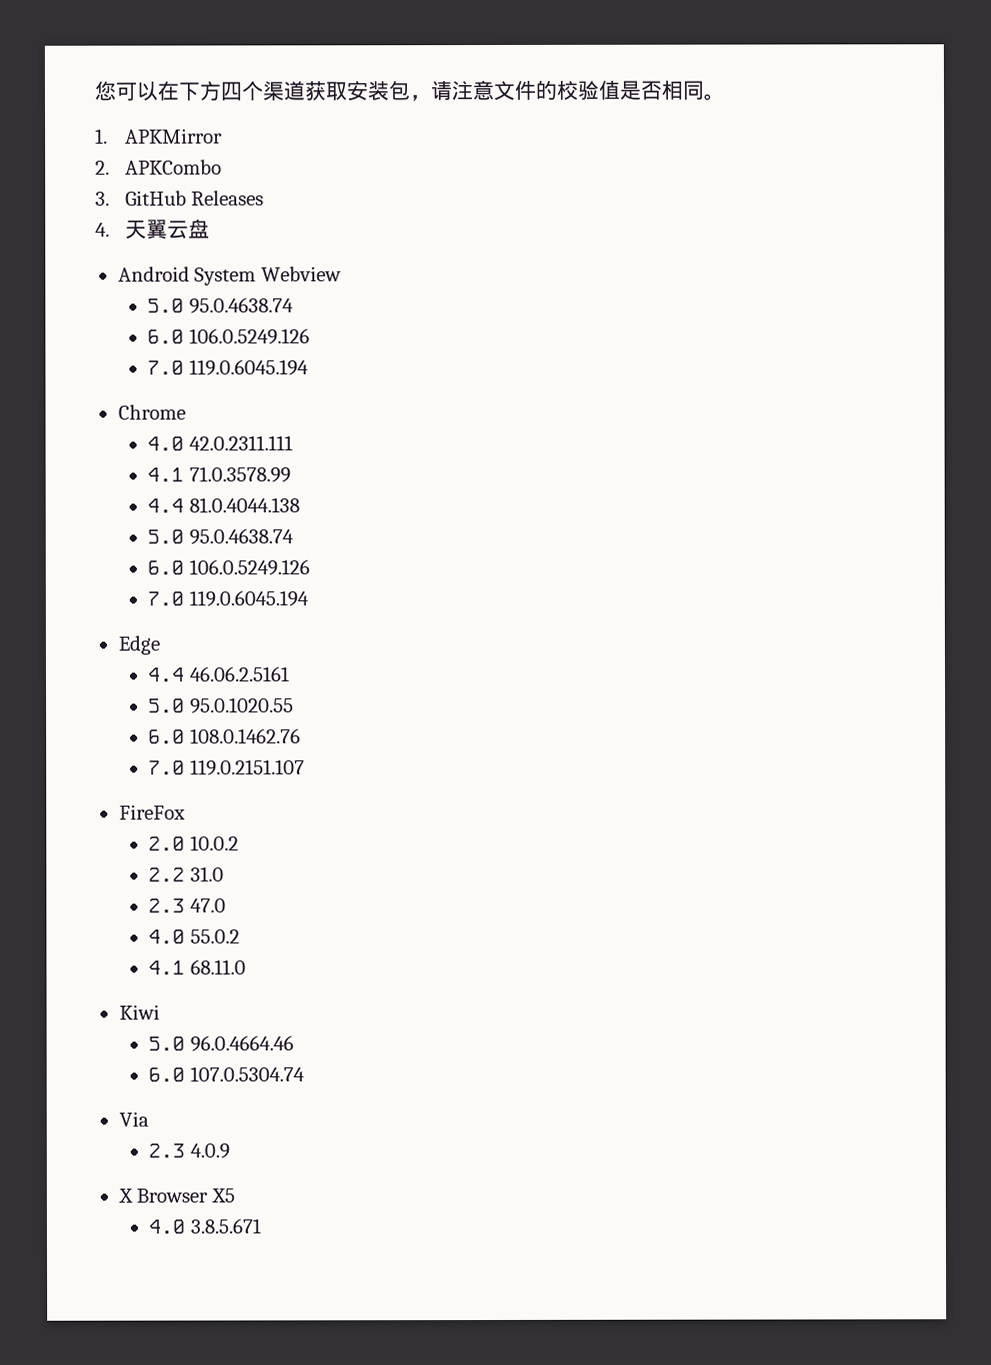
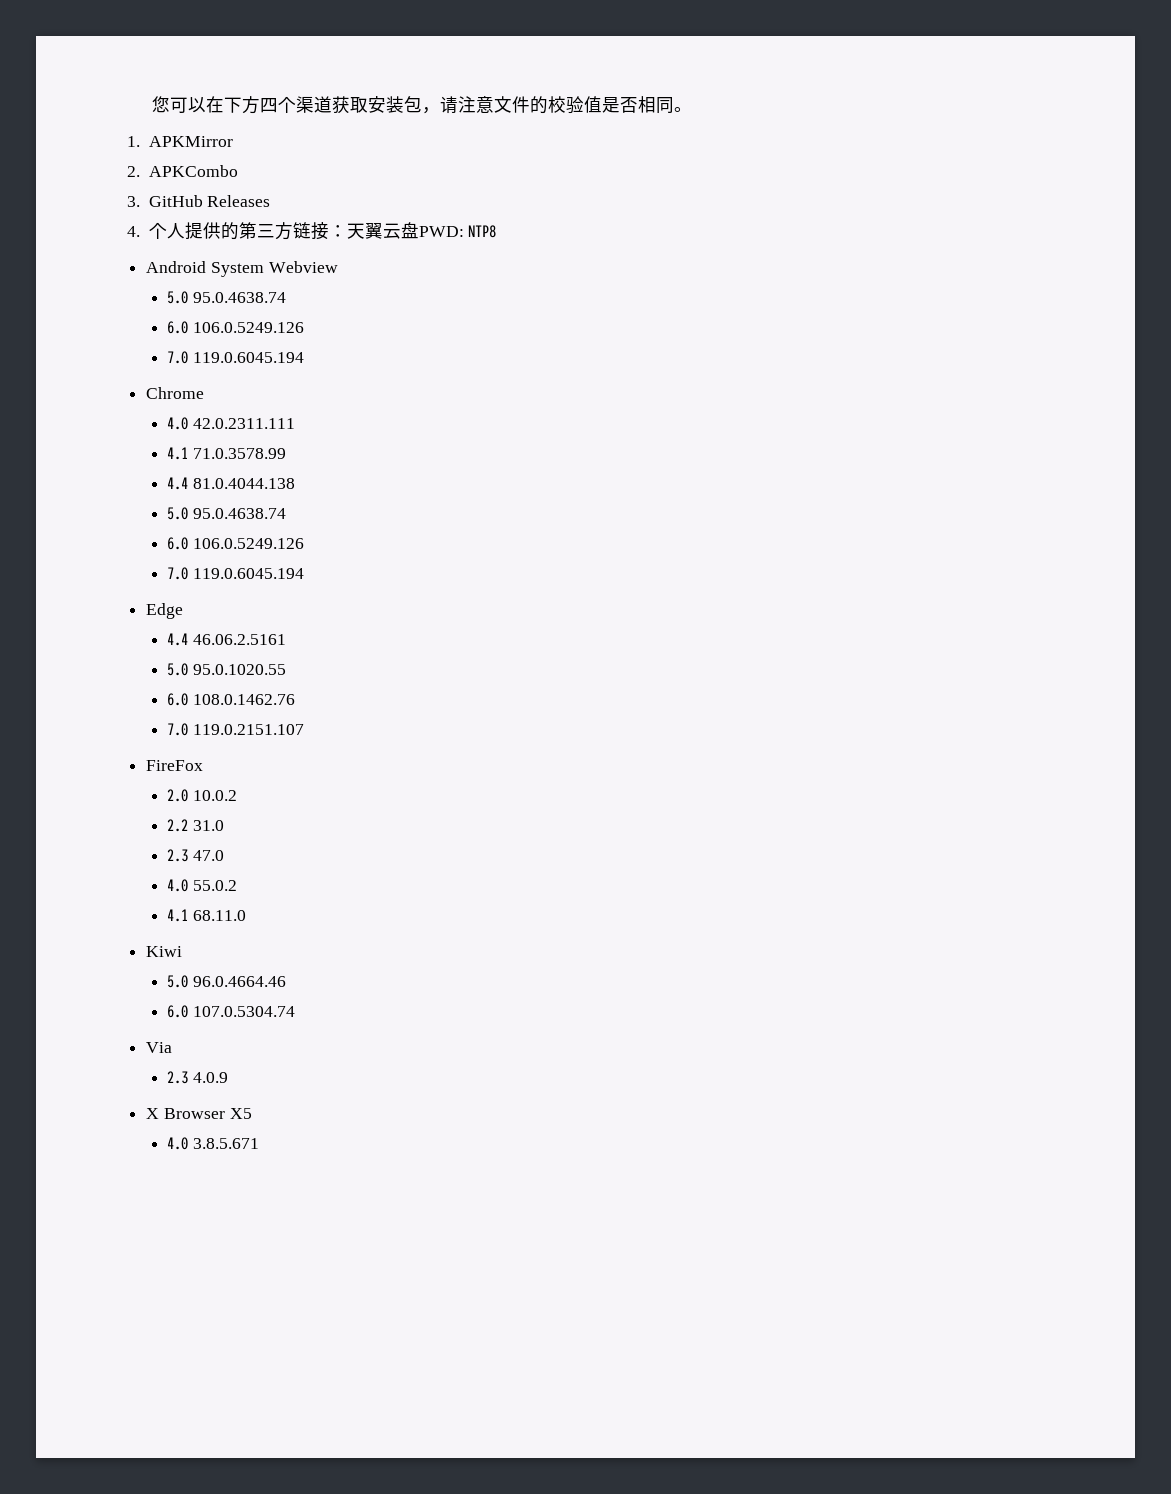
(110, 229) none -> [148,222,347,240] 个人提供的第三方链接：
(210, 228) none -> [418,225,497,238] PWD: NTP8

